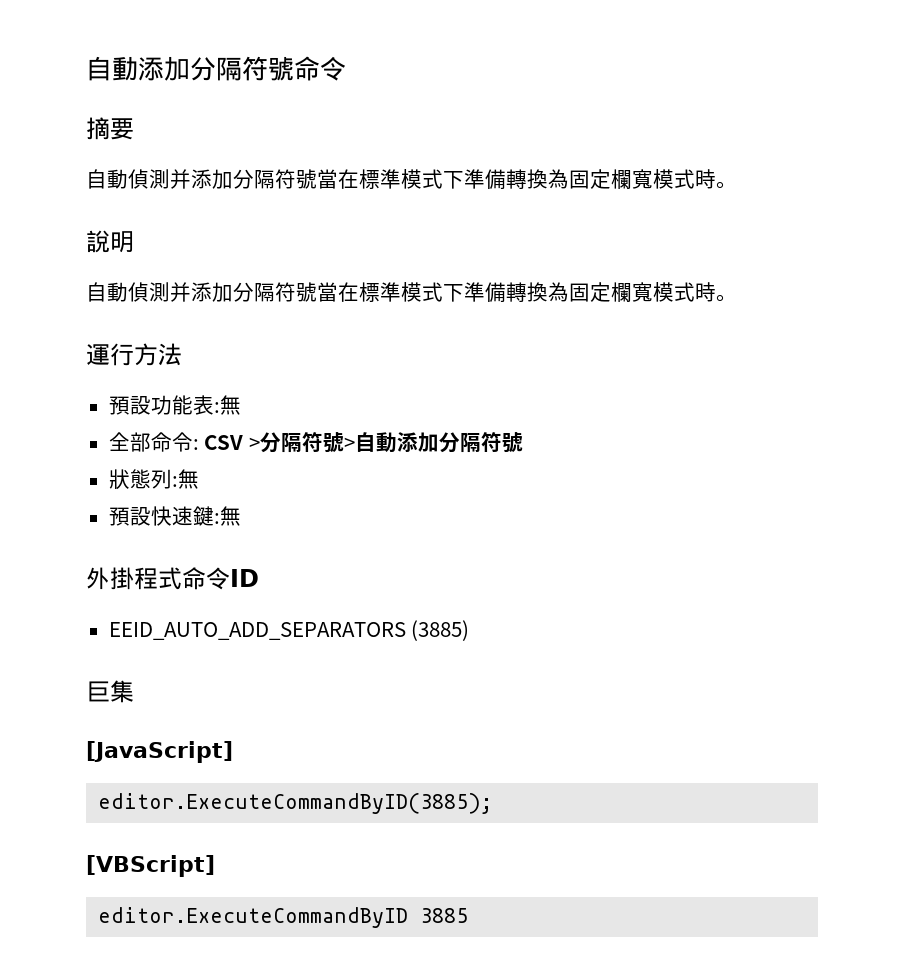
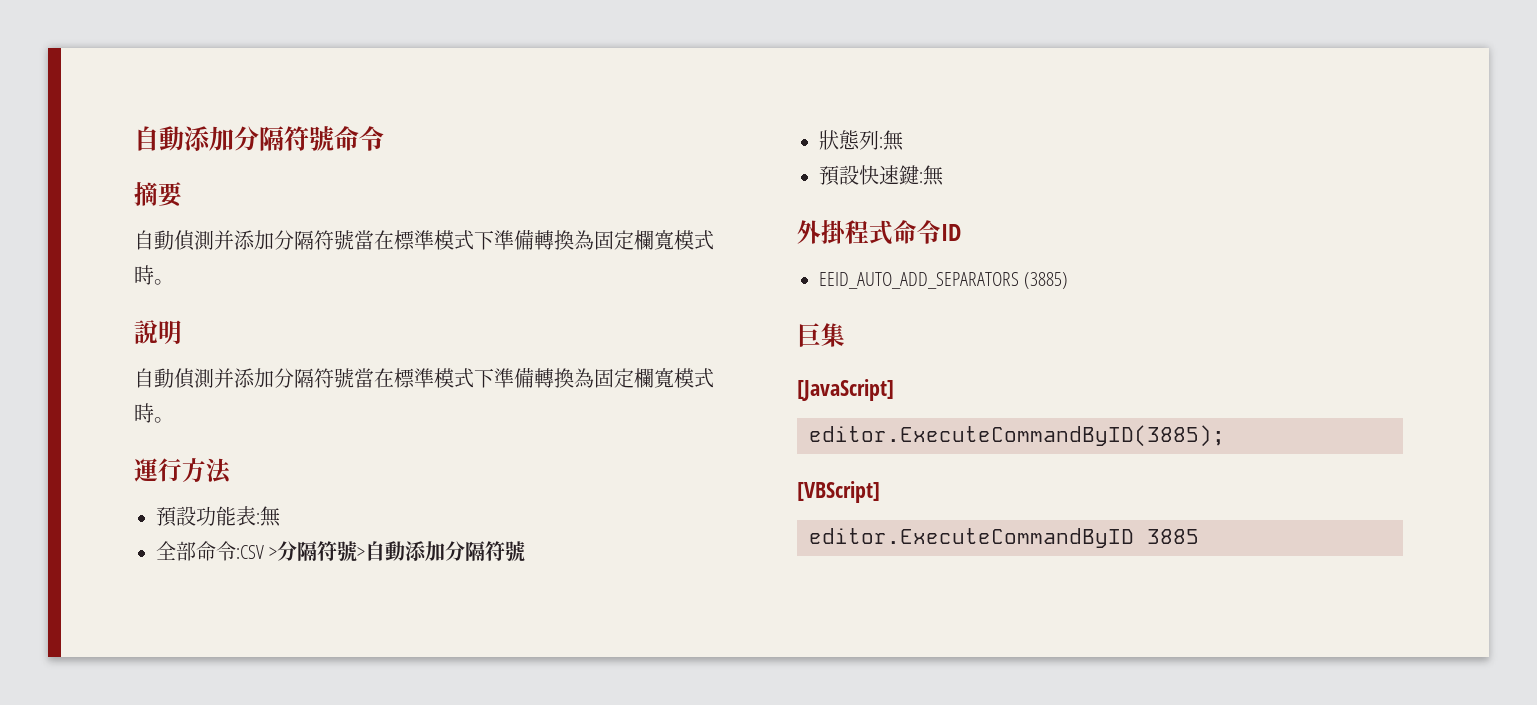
[192,435,244,450] : CSV -> [236,545,264,559] :CSV

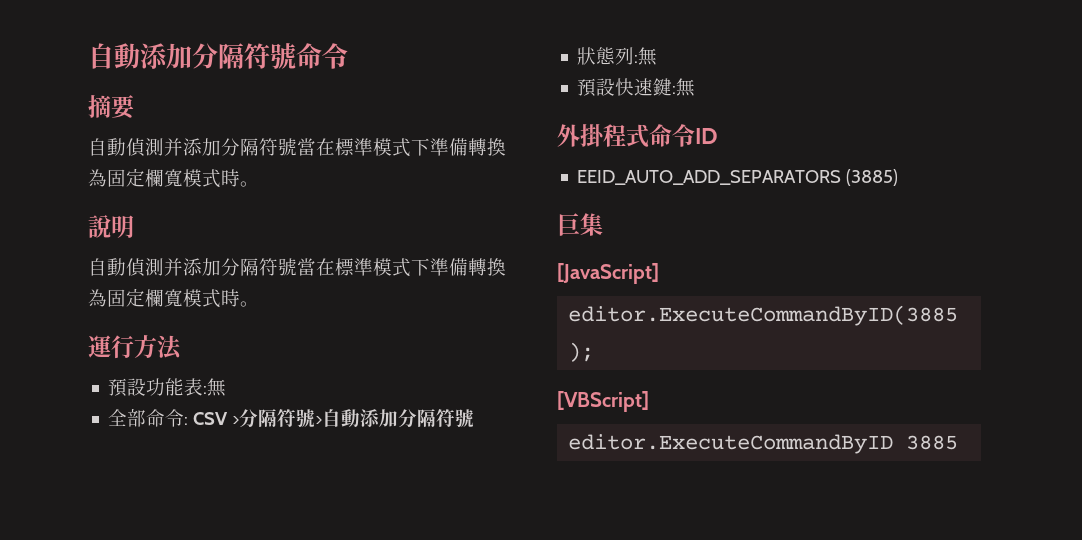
[236,545,264,559] :CSV -> [184,412,229,425] : CSV

